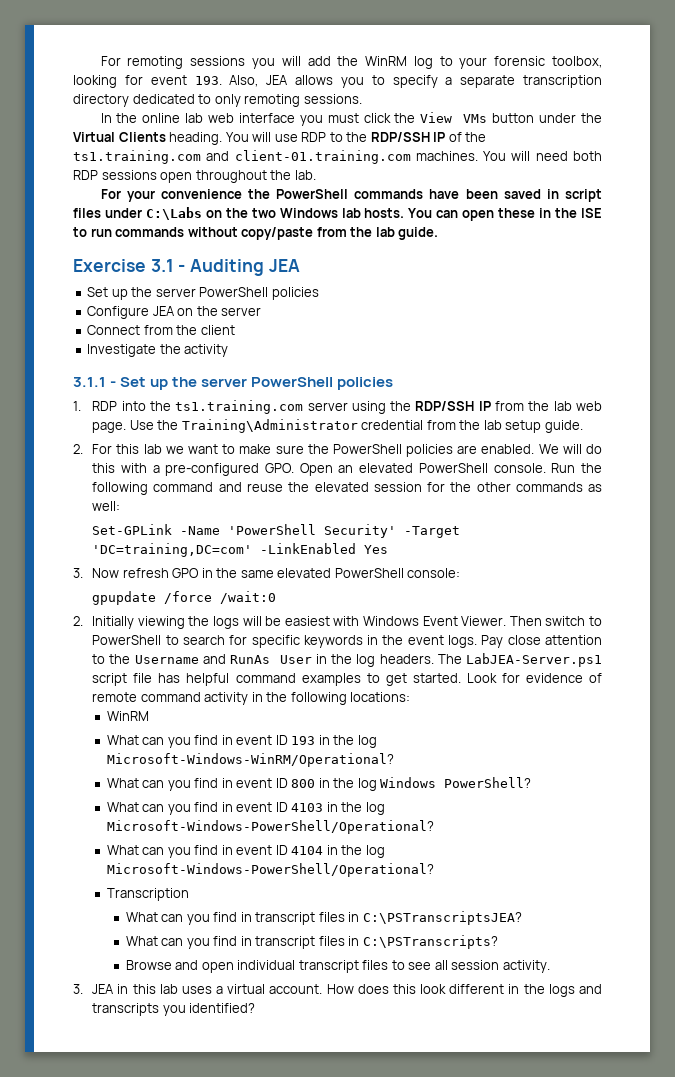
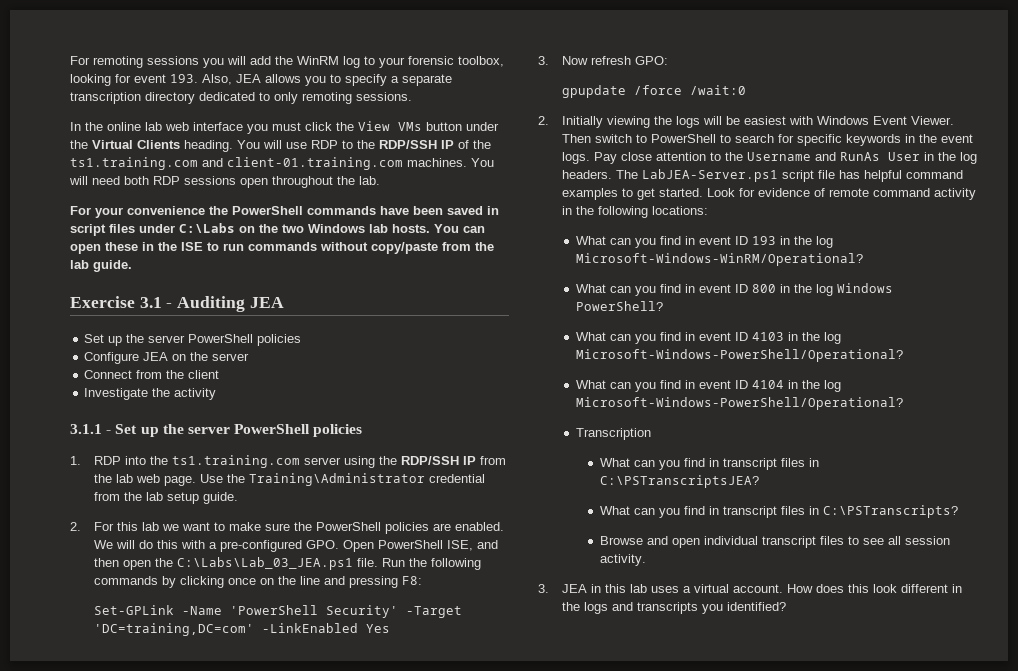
[338,463,602,473] [92,482,603,495] [92,501,121,511] an elevated PowerShell console. Run the following command and reuse the elevated session for the other commands as well: -> [377,540,498,551] [93,557,481,570] [93,576,422,588] PowerShell ISE, and then open the C:\Labs\Lab_03_JEA.ps1 file. Run the following commands by clicking once on the line and pressing F8:
[172,568,461,578] GPO in the same elevated PowerShell console: -> [634,56,668,65] GPO:
[106,711,149,721] // WinRM -> (708, 210) none

